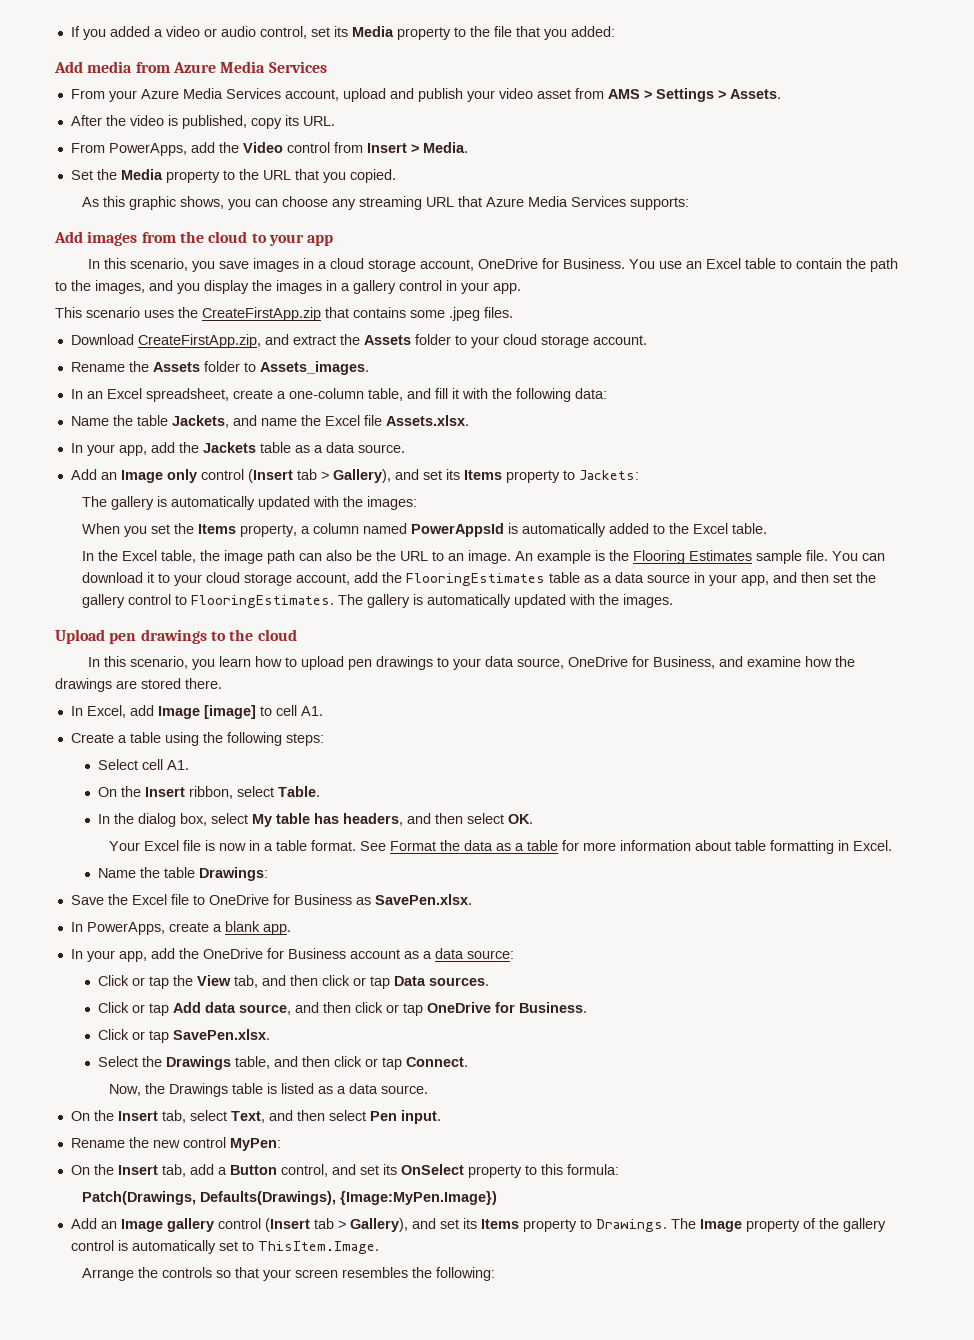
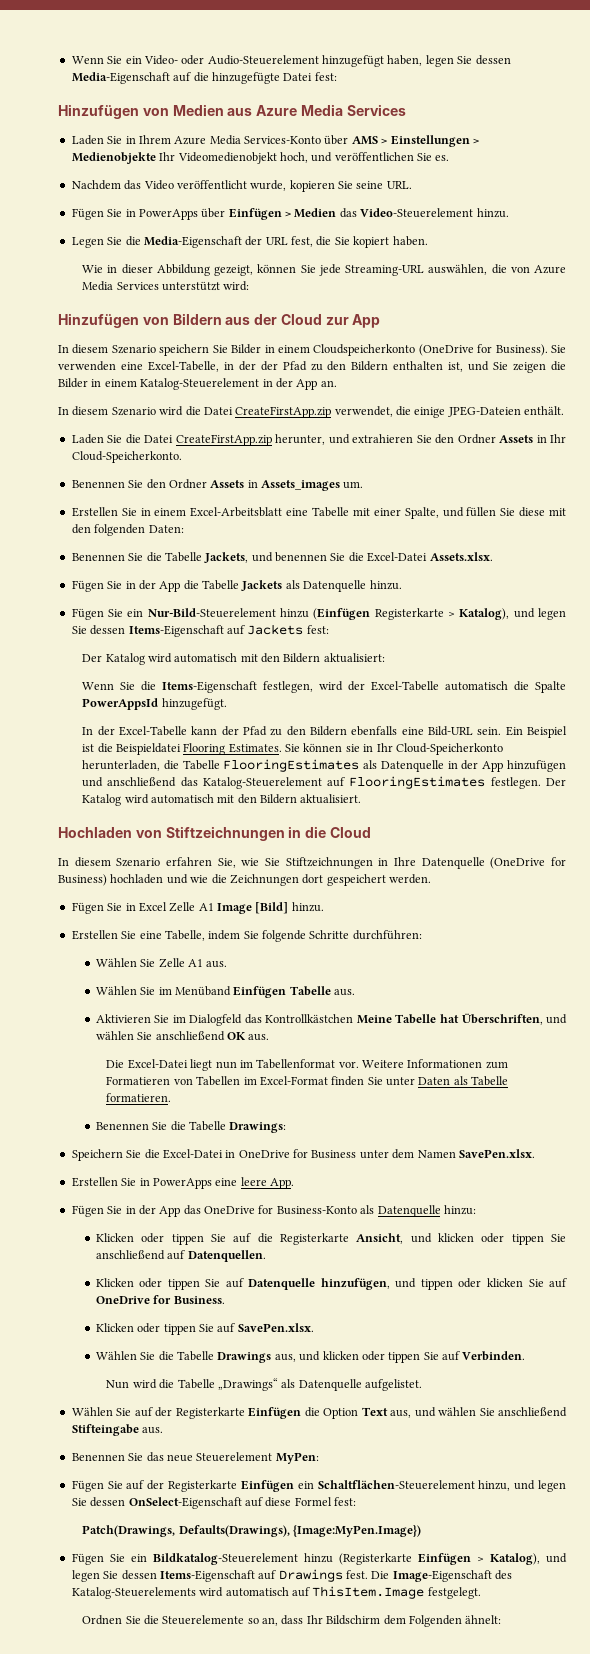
[70,26,615,40] [54,61,327,73] [70,88,781,102] [70,115,335,129] [70,142,468,156] [70,169,396,183] [82,196,690,210] [54,231,334,246] [88,258,899,272] [55,280,521,294] [55,307,513,321] [70,334,647,348] [70,361,369,375] [70,388,607,402] [70,415,469,428] [70,442,405,456] [70,469,639,483] [82,496,418,510] [82,523,768,537] [82,550,886,564] [82,572,877,586] [82,594,674,608] [55,629,297,644] [88,656,856,670] [55,678,222,692] [70,705,323,719] [70,732,324,746] [98,759,190,770] [98,786,321,799] [98,813,534,827] [109,840,893,854] [98,867,269,881] [70,894,472,905] [70,921,291,935] [70,948,514,962] [98,975,490,989] [98,1002,588,1016] [98,1029,271,1043] [98,1056,469,1070] [109,1083,429,1097] [70,1110,441,1124] [70,1137,281,1151] [70,1164,619,1178] [82,1191,498,1205] [70,1218,886,1232] [70,1240,379,1254] [82,1267,496,1281] If you added a video or audio control, set its Media property to the file that you added: // Add media from Azure Media Services // From your Azure Media Services account, upload and publish your video asset from AMS > Settings > Assets. // After the video is published, copy its URL. // From PowerApps, add the Video control from Insert > Media. // Set the Media property to the URL that you copied. // As this graphic shows, you can choose any streaming URL that Azure Media Services supports: // Add images from the cloud to your app // In this scenario, you save images in a cloud storage account, OneDrive for Business. You use an Excel table to contain the path to the images, and you display the images in a gallery control in your app. // This scenario uses the CreateFirstApp.zip that contains some .jpeg files. // Download CreateFirstApp.zip, and extract the Assets folder to your cloud storage account. // Rename the Assets folder to Assets_images. // In an Excel spreadsheet, create a one-column table, and fill it with the following data: // Name the table Jackets, and name the Excel file Assets.xlsx. // In your app, add the Jackets table as a data source. // Add an Image only control (Insert tab > Gallery), and set its Items property to Jackets: // The gallery is automatically updated with the images: // When you set the Items property, a column named PowerAppsId is automatically added to the Excel table. // In the Excel table, the image path can also be the URL to an image. An example is the Flooring Estimates sample file. You can download it to your cloud storage account, add the FlooringEstimates table as a data source in your app, and then set the gallery control to FlooringEstimates. The gallery is automatically updated with the images. // Upload pen drawings to the cloud // In this scenario, you learn how to upload pen drawings to your data source, OneDrive for Business, and examine how the drawings are stored there. // In Excel, add Image [image] to cell A1. // Create a table using the following steps: // Select cell A1. // On the Insert ribbon, select Table. // In the dialog box, select My table has headers, and then select OK. // Your Excel file is now in a table format. See Format the data as a table for more information about table formatting in Excel. // Name the table Drawings: // Save the Excel file to OneDrive for Business as SavePen.xlsx. // In PowerApps, create a blank app. // In your app, add the OneDrive for Business account as a data source: // Click or tap the View tab, and then click or tap Data sources. // Click or tap Add data source, and then click or tap OneDrive for Business. // Click or tap SavePen.xlsx. // Select the Drawings table, and then click or tap Connect. // Now, the Drawings table is listed as a data source. // On the Insert tab, select Text, and then select Pen input. // Rename the new control MyPen: // On the Insert tab, add a Button control, and set its OnSelect property to this formula: // Patch(Drawings, Defaults(Drawings), {Image:MyPen.Image}) // Add an Image gallery control (Insert tab > Gallery), and set its Items property to Drawings. The Image property of the gallery control is automatically set to ThisItem.Image. // Arrange the controls so that your screen resembles the following: -> [71,55,511,67] [71,72,337,84] [58,104,406,119] [71,135,479,147] [71,152,450,164] [71,180,412,192] [71,208,509,220] [71,236,428,248] [82,264,566,276] [82,281,250,291] [58,313,381,328] [58,344,566,356] [58,361,566,373] [58,378,337,390] [58,406,565,418] [71,434,566,446] [71,451,182,463] [71,479,364,491] [71,507,566,519] [71,524,184,536] [71,552,493,563] [71,580,402,592] [71,608,566,620] [71,624,329,637] [82,653,385,665] [82,681,566,693] [82,698,227,710] [82,726,567,738] [82,743,503,755] [82,759,566,772] [82,776,566,789] [82,794,362,806] [58,826,371,841] [58,857,566,869] [58,874,431,886] [71,902,324,914] [71,930,422,942] [95,958,228,968] [95,986,356,998] [95,1013,567,1026] [95,1031,270,1041] [106,1059,508,1071] [106,1076,509,1086] [106,1093,172,1102] [95,1121,287,1133] [71,1149,535,1161] [71,1177,294,1189] [71,1205,476,1217] [95,1233,567,1245] [95,1250,266,1262] [95,1278,567,1290] [95,1295,225,1304] [95,1323,314,1335] [95,1351,526,1363] [106,1378,423,1391] [71,1407,567,1419] [71,1424,164,1436] [71,1452,319,1464] [71,1480,566,1492] [71,1497,356,1509] [82,1525,421,1537] [71,1553,567,1565] [71,1569,513,1582] [71,1586,481,1599] [82,1615,502,1627] Wenn Sie ein Video- oder Audio-Steuerelement hinzugefügt haben, legen Sie dessen Media-Eigenschaft auf die hinzugefügte Datei fest: // Hinzufügen von Medien aus Azure Media Services // Laden Sie in Ihrem Azure Media Services-Konto über AMS > Einstellungen > Medienobjekte Ihr Videomedienobjekt hoch, und veröffentlichen Sie es. // Nachdem das Video veröffentlicht wurde, kopieren Sie seine URL. // Fügen Sie in PowerApps über Einfügen > Medien das Video-Steuerelement hinzu. // Legen Sie die Media-Eigenschaft der URL fest, die Sie kopiert haben. // Wie in dieser Abbildung gezeigt, können Sie jede Streaming-URL auswählen, die von Azure Media Services unterstützt wird: // Hinzufügen von Bildern aus der Cloud zur App // In diesem Szenario speichern Sie Bilder in einem Cloudspeicherkonto (OneDrive for Business). Sie verwenden eine Excel-Tabelle, in der der Pfad zu den Bildern enthalten ist, und Sie zeigen die Bilder in einem Katalog-Steuerelement in der App an. // In diesem Szenario wird die Datei CreateFirstApp.zip verwendet, die einige JPEG-Dateien enthält. // Laden Sie die Datei CreateFirstApp.zip herunter, und extrahieren Sie den Ordner Assets in Ihr Cloud-Speicherkonto. // Benennen Sie den Ordner Assets in Assets_images um. // Erstellen Sie in einem Excel-Arbeitsblatt eine Tabelle mit einer Spalte, und füllen Sie diese mit den folgenden Daten: // Benennen Sie die Tabelle Jackets, und benennen Sie die Excel-Datei Assets.xlsx. // Fügen Sie in der App die Tabelle Jackets als Datenquelle hinzu. // Fügen Sie ein Nur-Bild-Steuerelement hinzu (Einfügen Registerkarte > Katalog), und legen Sie dessen Items-Eigenschaft auf Jackets fest: // Der Katalog wird automatisch mit den Bildern aktualisiert: // Wenn Sie die Items-Eigenschaft festlegen, wird der Excel-Tabelle automatisch die Spalte PowerAppsId hinzugefügt. // In der Excel-Tabelle kann der Pfad zu den Bildern ebenfalls eine Bild-URL sein. Ein Beispiel ist die Beispieldatei Flooring Estimates. Sie können sie in Ihr Cloud-Speicherkonto herunterladen, die Tabelle FlooringEstimates als Datenquelle in der App hinzufügen und anschließend das Katalog-Steuerelement auf FlooringEstimates festlegen. Der Katalog wird automatisch mit den Bildern aktualisiert. // Hochladen von Stiftzeichnungen in die Cloud // In diesem Szenario erfahren Sie, wie Sie Stiftzeichnungen in Ihre Datenquelle (OneDrive for Business) hochladen und wie die Zeichnungen dort gespeichert werden. // Fügen Sie in Excel Zelle A1 Image [Bild] hinzu. // Erstellen Sie eine Tabelle, indem Sie folgende Schritte durchführen: // Wählen Sie Zelle A1 aus. // Wählen Sie im Menüband Einfügen Tabelle aus. // Aktivieren Sie im Dialogfeld das Kontrollkästchen Meine Tabelle hat Überschriften, und wählen Sie anschließend OK aus. // Die Excel-Datei liegt nun im Tabellenformat vor. Weitere Informationen zum Formatieren von Tabellen im Excel-Format finden Sie unter Daten als Tabelle formatieren. // Benennen Sie die Tabelle Drawings: // Speichern Sie die Excel-Datei in OneDrive for Business unter dem Namen SavePen.xlsx. // Erstellen Sie in PowerApps eine leere App. // Fügen Sie in der App das OneDrive for Business-Konto als Datenquelle hinzu: // Klicken oder tippen Sie auf die Registerkarte Ansicht, und klicken oder tippen Sie anschließend auf Datenquellen. // Klicken oder tippen Sie auf Datenquelle hinzufügen, und tippen oder klicken Sie auf OneDrive for Business. // Klicken oder tippen Sie auf SavePen.xlsx. // Wählen Sie die Tabelle Drawings aus, und klicken oder tippen Sie auf Verbinden. // Nun wird die Tabelle „Drawings“ als Datenquelle aufgelistet. // Wählen Sie auf der Registerkarte Einfügen die Option Text aus, und wählen Sie anschließend Stifteingabe aus. // Benennen Sie das neue Steuerelement MyPen: // Fügen Sie auf der Registerkarte Einfügen ein Schaltflächen-Steuerelement hinzu, und legen Sie dessen OnSelect-Eigenschaft auf diese Formel fest: // Patch(Drawings, Defaults(Drawings), {Image:MyPen.Image}) // Fügen Sie ein Bildkatalog-Steuerelement hinzu (Registerkarte Einfügen > Katalog), und legen Sie dessen Items-Eigenschaft auf Drawings fest. Die Image-Eigenschaft des Katalog-Steuerelements wird automatisch auf ThisItem.Image festgelegt. // Ordnen Sie die Steuerelemente so an, dass Ihr Bildschirm dem Folgenden ähnelt:

